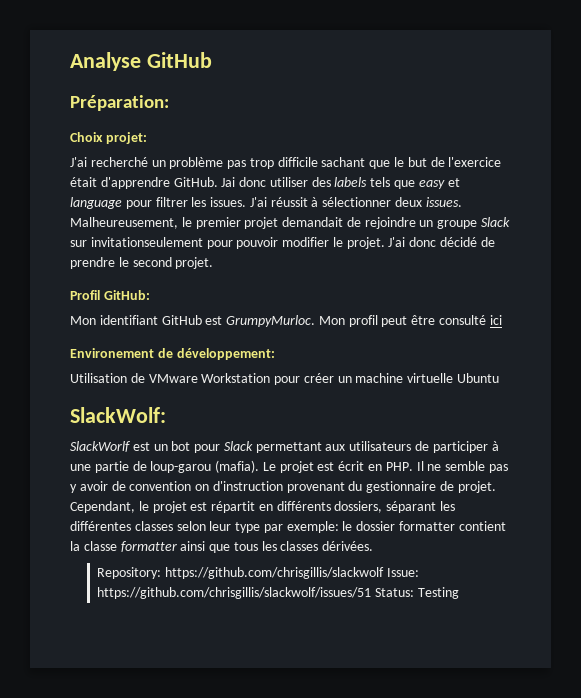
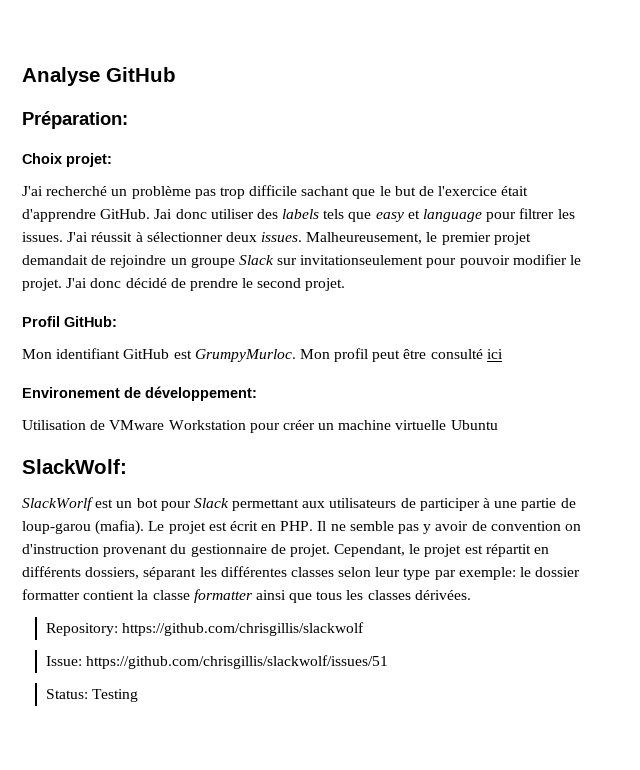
(385, 573) none -> (364, 629) //
(372, 593) none -> (388, 662) //

